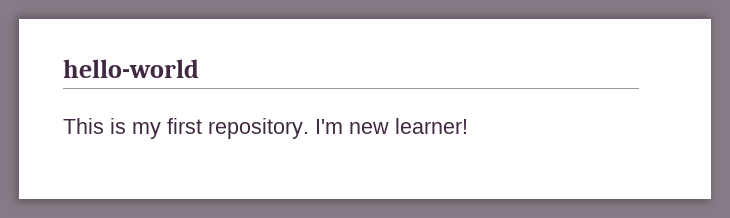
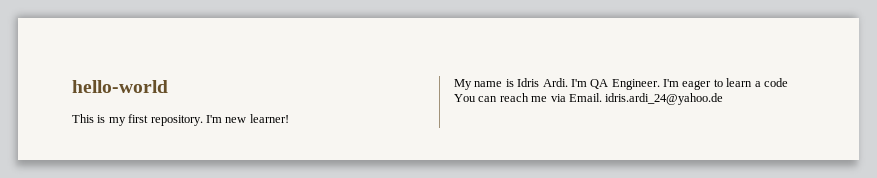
(468, 126) none -> [454,78,788,90] [454,93,724,105] // My name is Idris Ardi. I'm QA Engineer. I'm eager to learn a code You can reach me via Email. idris.ardi_24@yahoo.de

